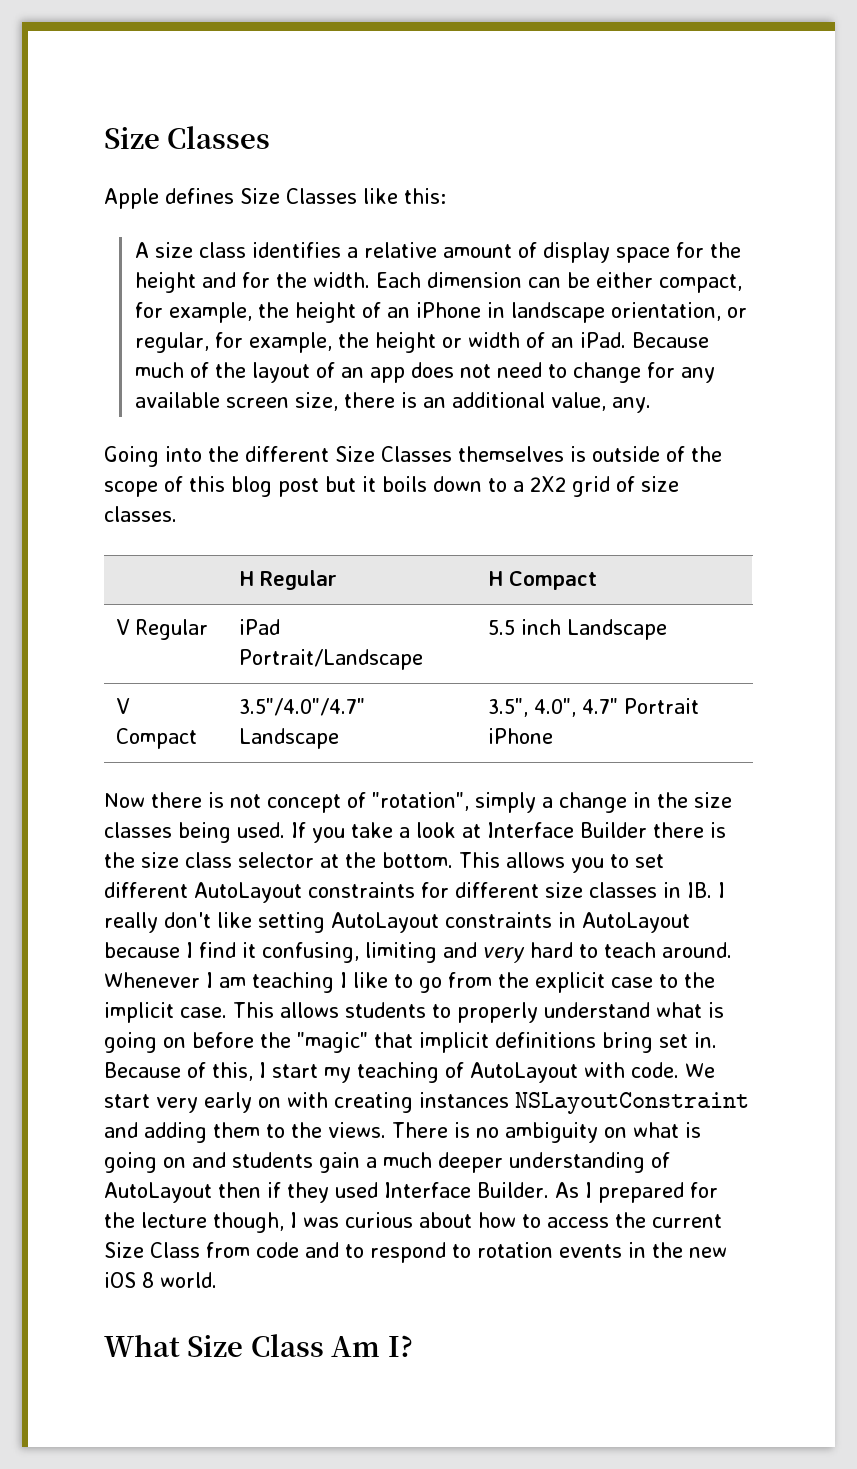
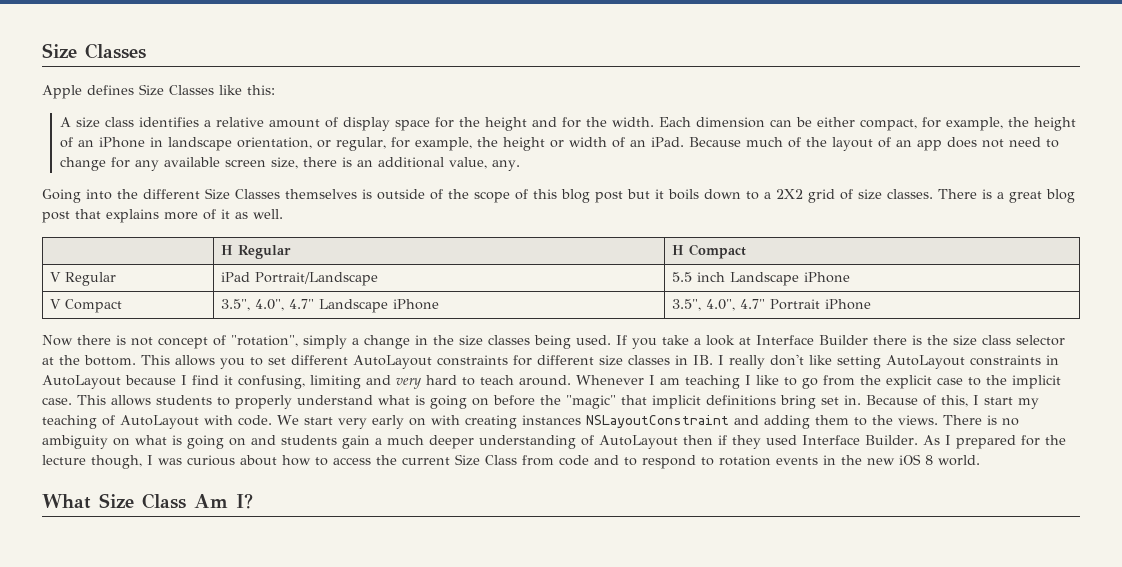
(177, 514) none -> [938,189,1075,203] [42,209,283,223] There is a great blog post that explains more of it as well.
(668, 629) none -> [804,272,851,283] iPhone
[239,698,366,716] [239,728,340,749] 3.5"/4.0"/4.7" Landscape -> [221,299,440,313] 3.5", 4.0", 4.7" Landscape iPhone

